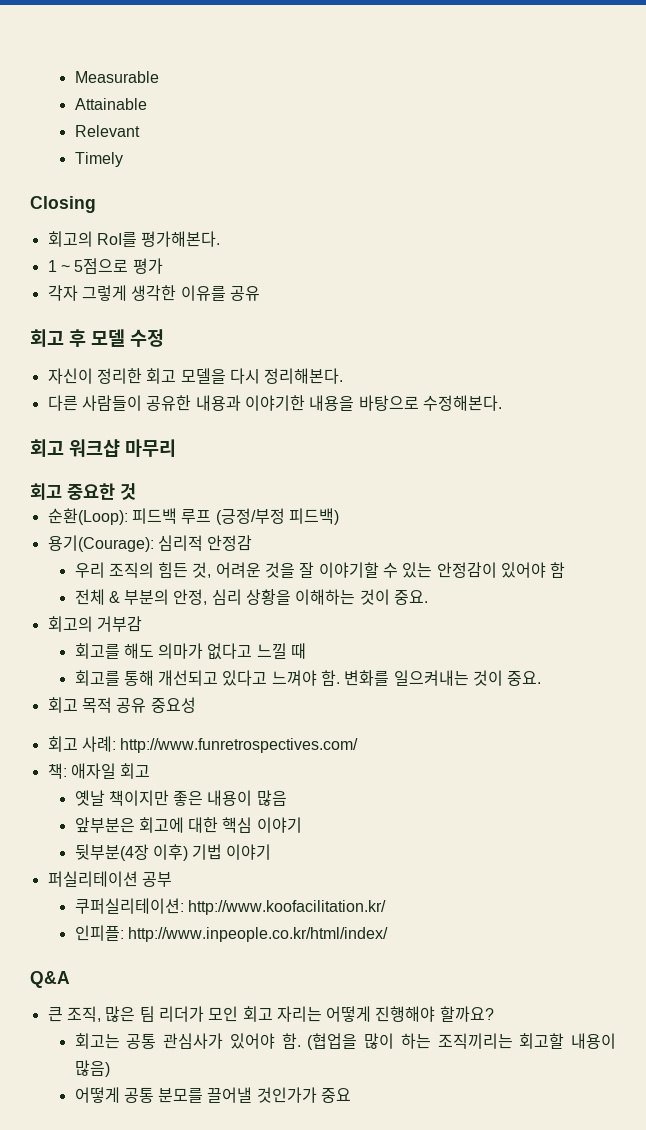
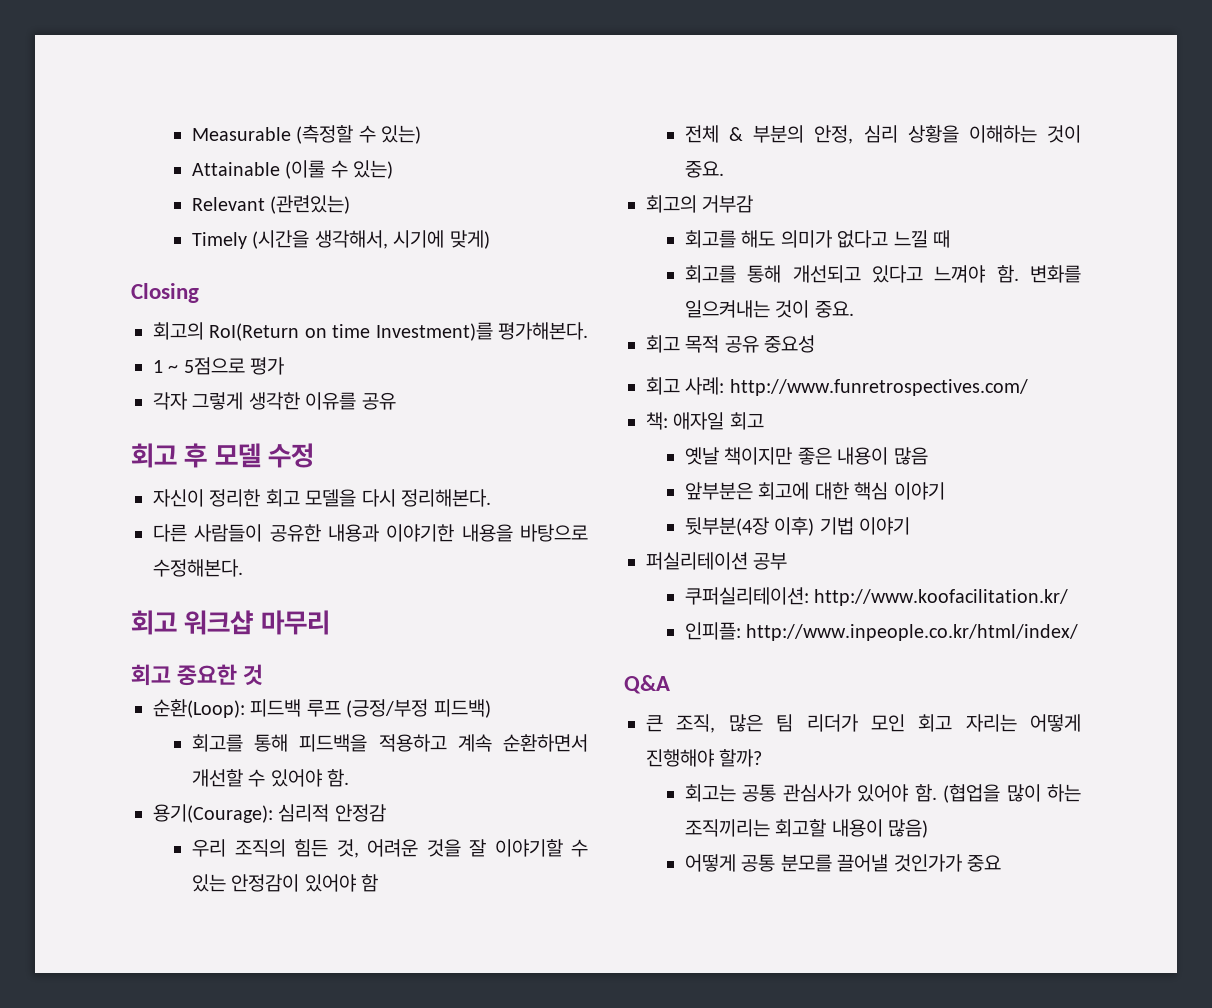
[74,98,147,110] // Attainable -> [296,125,422,144] [192,160,394,179] (측정할 수 있는) // Attainable (이룰 수 있는)
(140, 131) none -> [270,195,351,214] (관련있는)
[30,196,96,213] [47,231,137,247] // Closing // 회고의 RoI를 -> [252,230,490,249] [131,283,199,303] [153,322,493,341] (시간을 생각해서, 시기에 맞게) // Closing // 회고의 RoI(Return on time Investment)를
(339, 516) none -> [192,734,588,752] [192,769,350,787] // 회고를 통해 피드백을 적용하고 계속 순환하면서 개선할 수 있어야 함.
[158,643,204,659] 의마가 -> [780,230,832,248] 의미가
[439,1006,494,1022] 할까요? -> [719,749,763,767] 할까?

